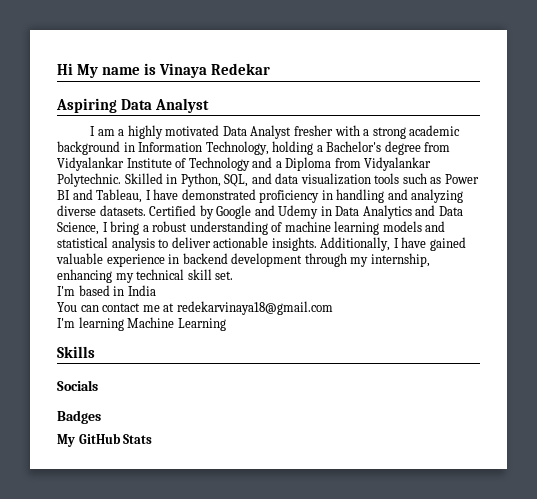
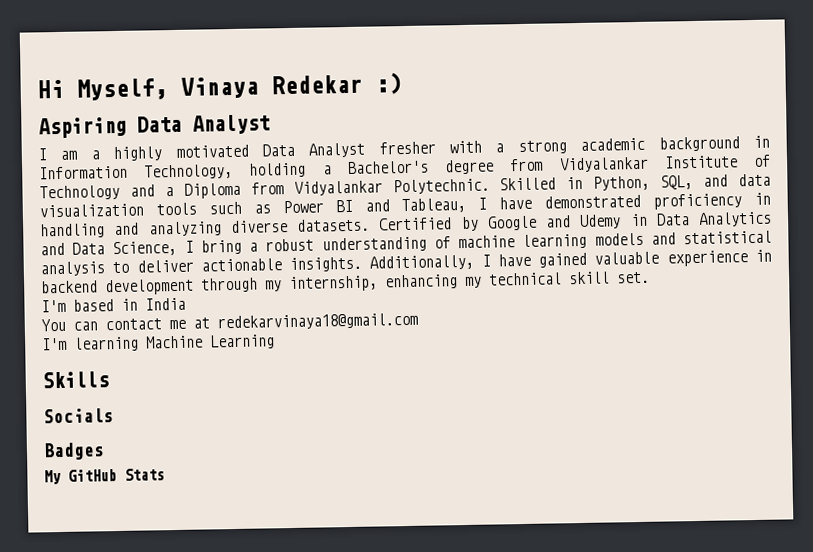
[77,63,157,78] My name is -> [76,78,168,101] Myself,
(271, 69) none -> [375,72,402,95] :)

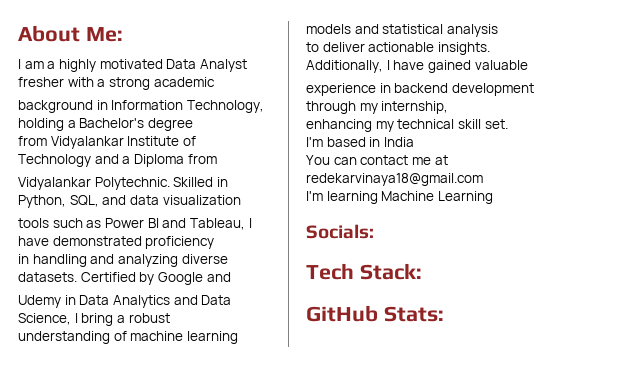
[37,72,402,101] [38,114,270,139] Hi Myself, Vinaya Redekar :) // Aspiring Data Analyst -> [18,25,123,42] About Me:
(646, 144) none -> (215, 82) //
(495, 167) none -> (193, 124) //
(284, 188) none -> (217, 159) //
(144, 210) none -> (241, 200) //
(743, 201) none -> (215, 242) //
(571, 221) none -> (231, 277) //
(315, 245) none -> (170, 318) //
(105, 269) none -> (498, 30) //
(660, 258) none -> (528, 65) //
(378, 284) none -> (449, 107) //
[42,371,109,389] [43,408,114,424] [43,442,105,461] [44,468,165,485] Skills // Socials // Badges // My GitHub Stats -> [306,224,374,239] [306,263,422,280] [306,305,444,322] Socials: // Tech Stack: // GitHub Stats:

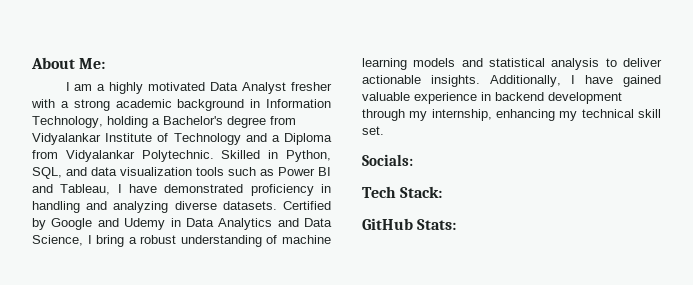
(215, 82) // -> (172, 103) none
(193, 124) // -> (266, 122) none
(217, 159) // -> (58, 154) none
(241, 200) // -> (192, 171) none
(215, 242) // -> (314, 190) none
(231, 277) // -> (119, 222) none
(170, 318) // -> (177, 239) none
(498, 30) // -> (600, 64) none
(528, 65) // -> (410, 96) none
(449, 107) // -> (492, 115) none
[306,137,414,147] [306,155,448,165] [306,173,483,186] [306,191,493,204] // I'm based in India // You can contact me at redekarvinaya18@gmail.com // I'm learning Machine Learning -> (384, 130) none

